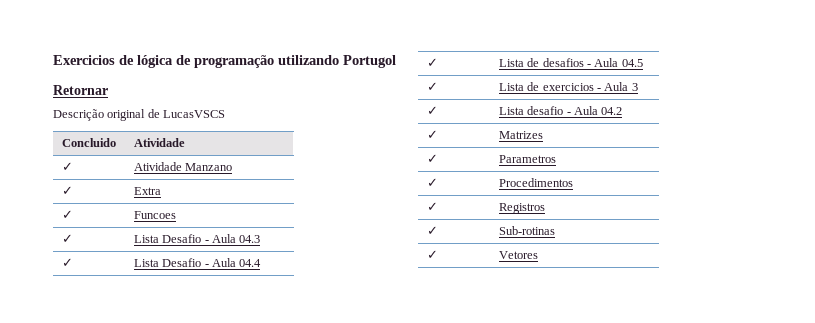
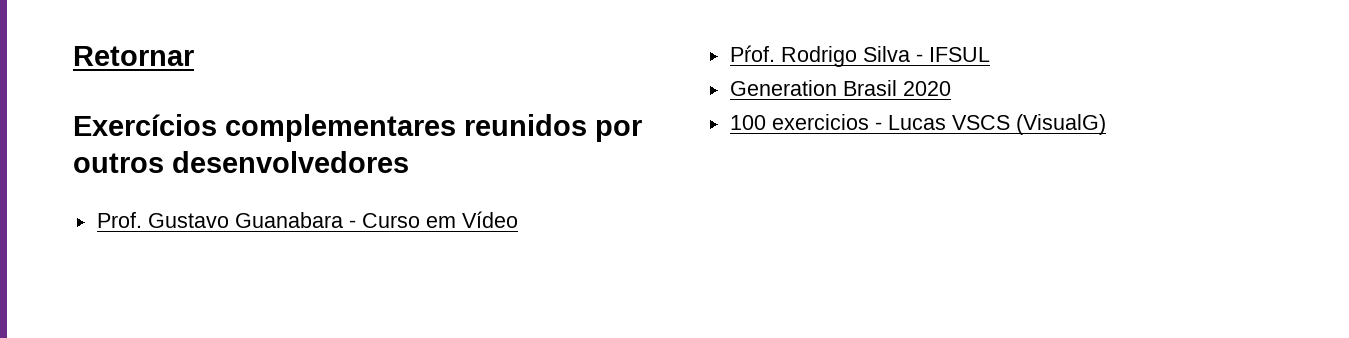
[53,55,396,68] [53,85,108,95] [53,109,226,121] [61,138,116,147] [133,138,185,147] [61,162,73,171] [133,162,233,171] [61,186,73,195] [133,187,161,195] [61,210,73,219] [133,211,176,219] [61,234,73,243] [133,234,261,243] [61,258,73,267] [133,258,262,267] [426,58,438,67] [498,58,643,67] [426,82,438,91] [498,82,638,91] [426,106,438,115] [498,106,623,115] [426,130,438,139] [498,131,543,139] [426,154,438,163] [498,155,556,163] [426,178,438,187] [498,178,573,187] [426,202,438,211] [498,203,545,214] [426,226,438,235] [498,226,555,235] [426,250,438,259] [498,251,538,259] Exercicios de lógica de programação utilizando Portugol // Retornar // Descrição original de LucasVSCS // Concluido | Atividade // ✓ | Atividade Manzano // ✓ | Extra // ✓ | Funcoes // ✓ | Lista Desafio - Aula 04.3 // ✓ | Lista Desafio - Aula 04.4 // ✓ | Lista de desafios - Aula 04.5 // ✓ | Lista de exercicios - Aula 3 // ✓ | Lista desafio - Aula 04.2 // ✓ | Matrizes // ✓ | Parametros // ✓ | Procedimentos // ✓ | Registros // ✓ | Sub-rotinas // ✓ | Vetores -> [73,46,194,66] [73,114,642,142] [73,151,409,173] [96,211,518,228] [729,45,990,67] [729,80,951,96] [729,114,1106,135] Retornar // Exercícios complementares reunidos por outros desenvolvedores // Prof. Gustavo Guanabara - Curso em Vídeo // Pŕof. Rodrigo Silva - IFSUL // Generation Brasil 2020 // 100 exercicios - Lucas VSCS (VisualG)

